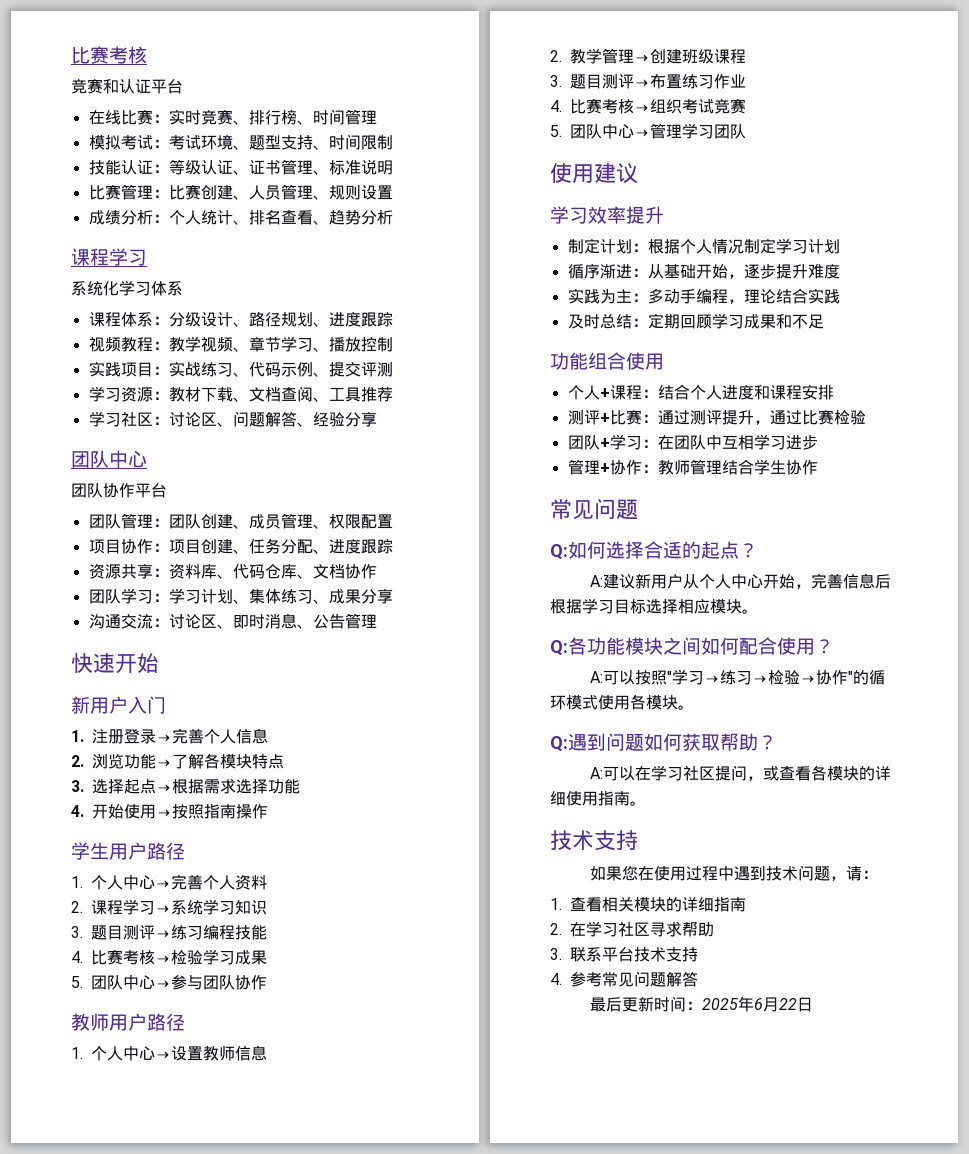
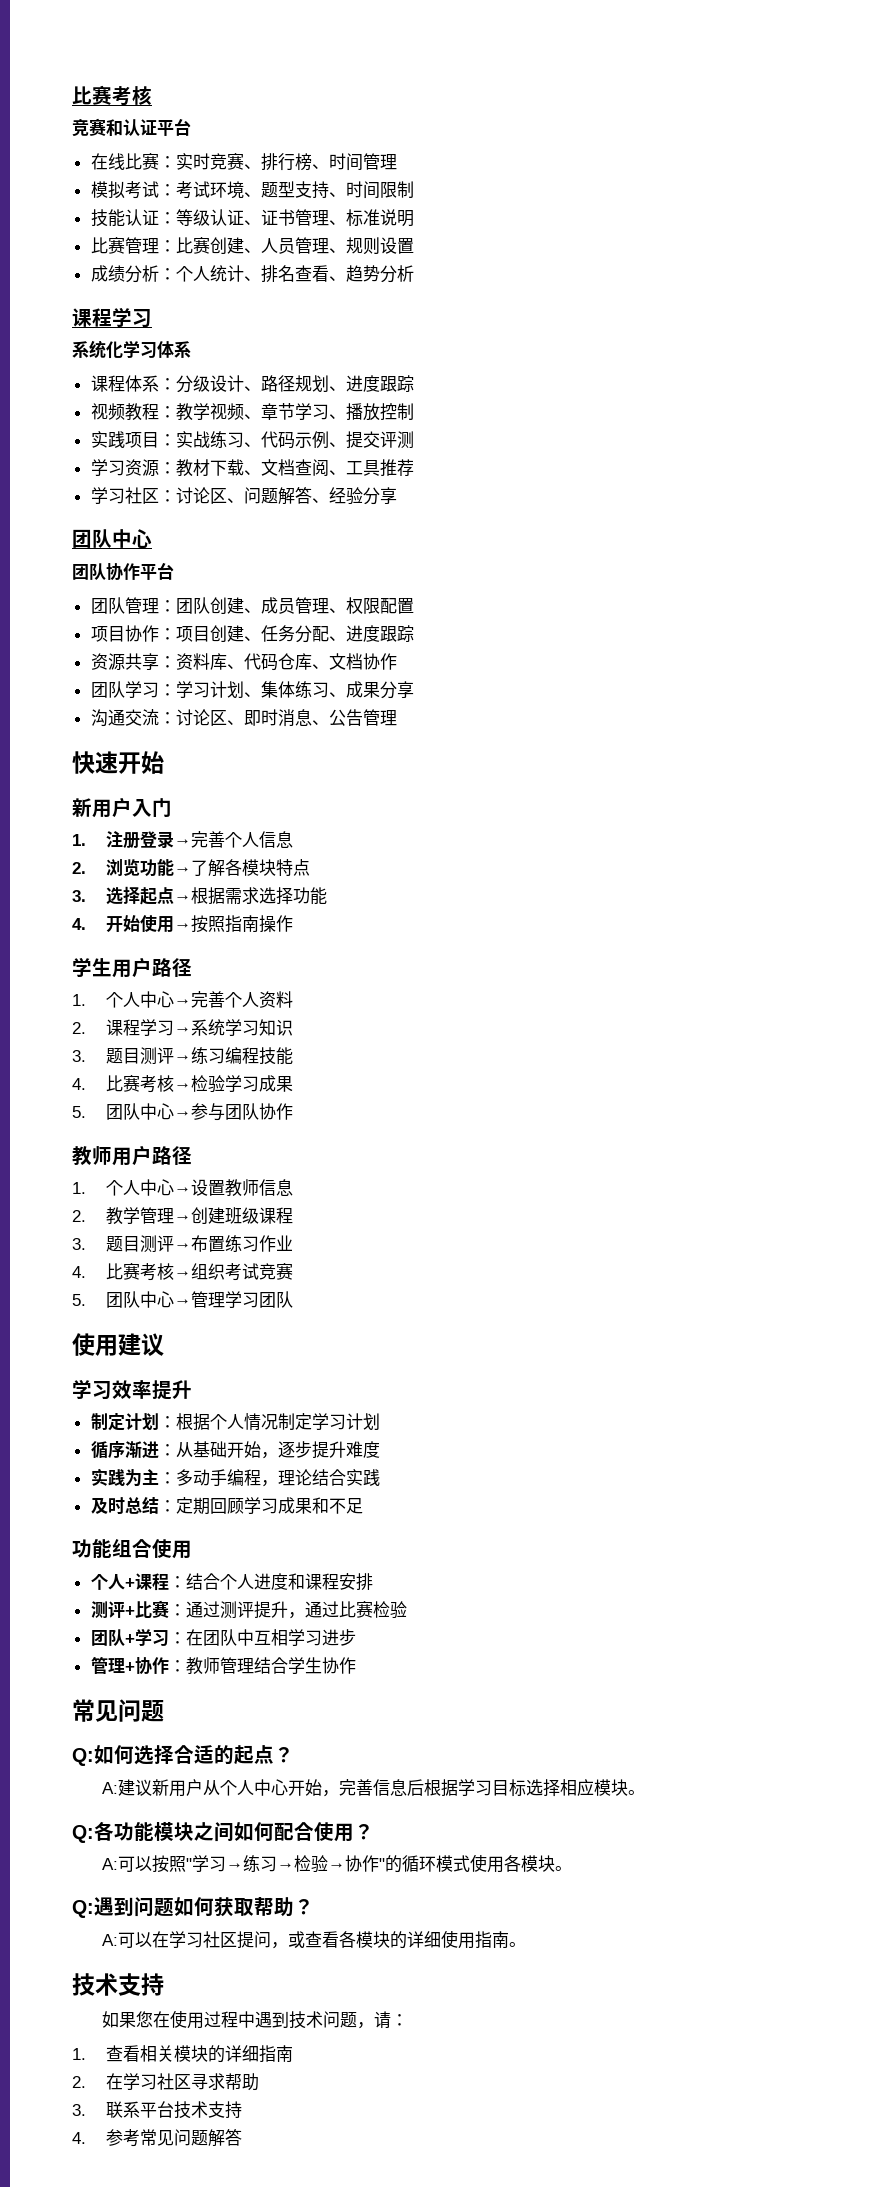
[590,996,814,1012] // 最后更新时间：2025年6月22日 -> (242, 2137) none

